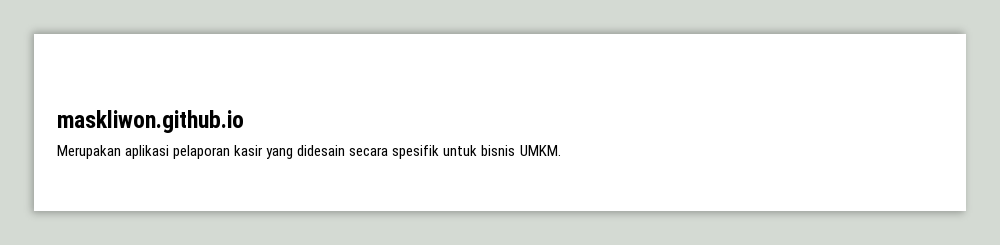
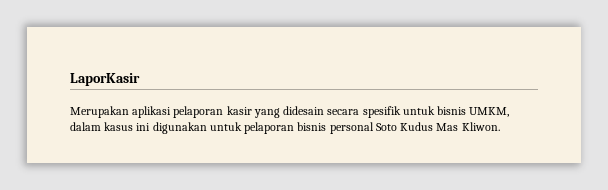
[57,110,244,133] maskliwon.github.io -> [70,73,140,86] LaporKasir
[519,145,561,156] UMKM. -> [469,107,510,117] [70,122,500,134] UMKM, dalam kasus ini digunakan untuk pelaporan bisnis personal Soto Kudus Mas Kliwon.

